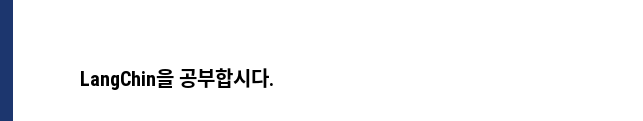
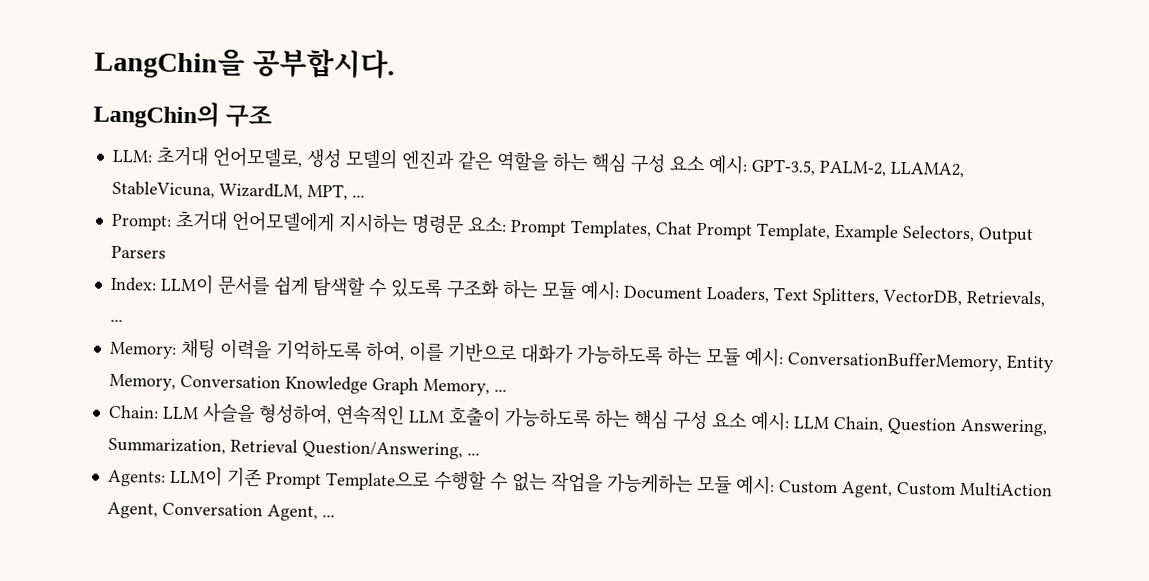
(275, 78) none -> [93,100,273,129] [111,146,965,178] [111,180,365,201] [110,210,1034,245] [110,245,166,259] [109,274,1046,308] [109,319,123,323] [108,337,1055,373] [108,373,507,396] [107,403,1048,437] [107,437,480,460] [106,466,1053,498] [106,501,335,522] // LangChin의 구조 // LLM: 초거대 언어모델로, 생성 모델의 엔진과 같은 역할을 하는 핵심 구성 요소 예시: GPT-3.5, PALM-2, LLAMA2, StableVicuna, WizardLM, MPT, ... // Prompt: 초거대 언어모델에게 지시하는 명령문 요소: Prompt Templates, Chat Prompt Template, Example Selectors, Output Parsers // Index: LLM이 문서를 쉽게 탐색할 수 있도록 구조화 하는 모듈 예시: Document Loaders, Text Splitters, VectorDB, Retrievals, ... // Memory: 채팅 이력을 기억하도록 하여, 이를 기반으로 대화가 가능하도록 하는 모듈 예시: ConversationBufferMemory, Entity Memory, Conversation Knowledge Graph Memory, ... // Chain: LLM 사슬을 형성하여, 연속적인 LLM 호출이 가능하도록 하는 핵심 구성 요소 예시: LLM Chain, Question Answering, Summarization, Retrieval Question/Answering, ... // Agents: LLM이 기존 Prompt Template으로 수행할 수 없는 작업을 가능케하는 모듈 예시: Custom Agent, Custom MultiAction Agent, Conversation Agent, ...

